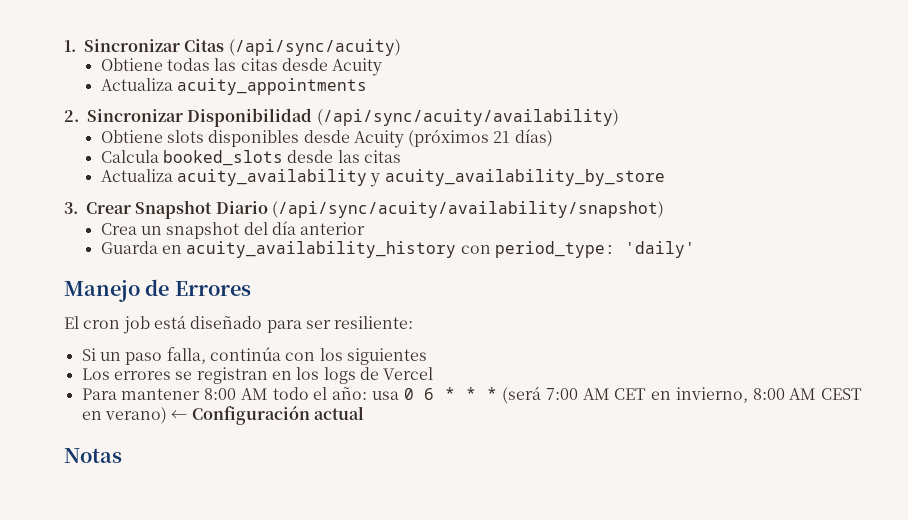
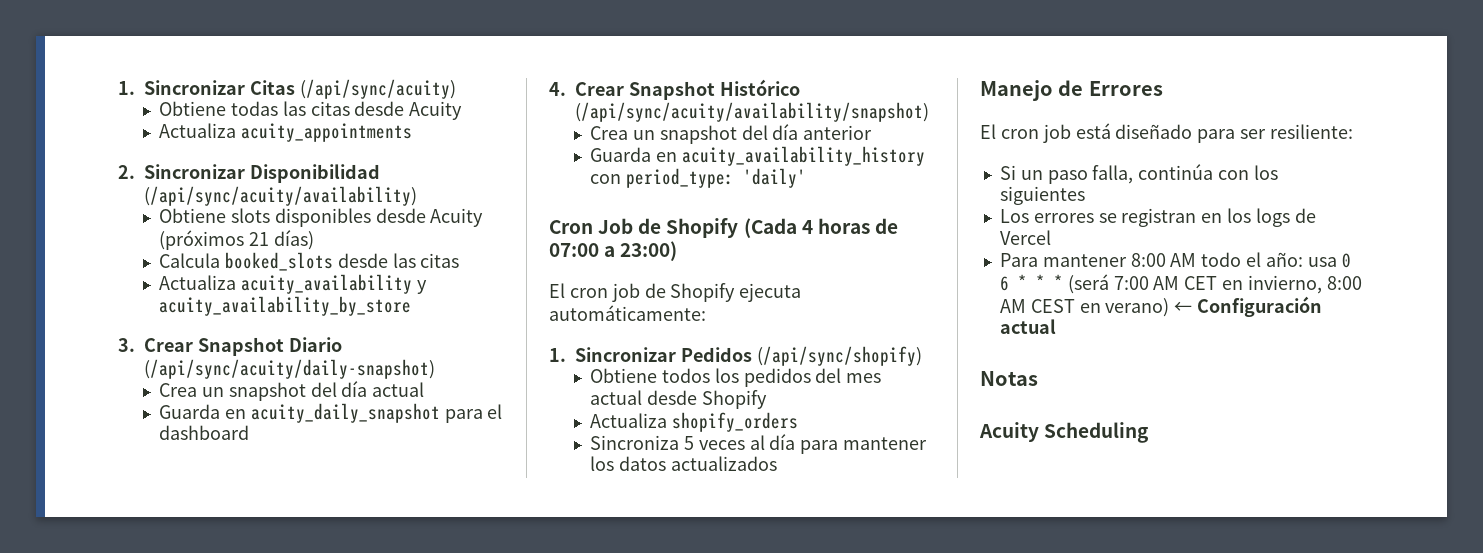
(268, 207) none -> [144,359,435,379] [158,381,425,401] [158,403,503,423] [158,425,249,440] [549,79,800,100] (/api/sync/acuity/daily-snapshot) // Crea un snapshot del día actual // Guarda en acuity_daily_snapshot para el dashboard // 4. Crear Snapshot Histórico
(695, 249) none -> [549,218,898,238] [549,241,678,261] [549,283,802,302] [549,305,706,321] [549,346,922,366] [589,368,882,387] [589,390,767,409] [589,412,798,432] [589,434,928,454] [589,456,777,471] // Cron Job de Shopify (Cada 4 horas de 07:00 a 23:00) // El cron job de Shopify ejecuta automáticamente: // 1. Sincronizar Pedidos (/api/sync/shopify) // Obtiene todos los pedidos del mes actual desde Shopify // Actualiza shopify_orders // Sincroniza 5 veces al día para mantener los datos actualizados
(122, 455) none -> [979,422,1150,443] // Acuity Scheduling

